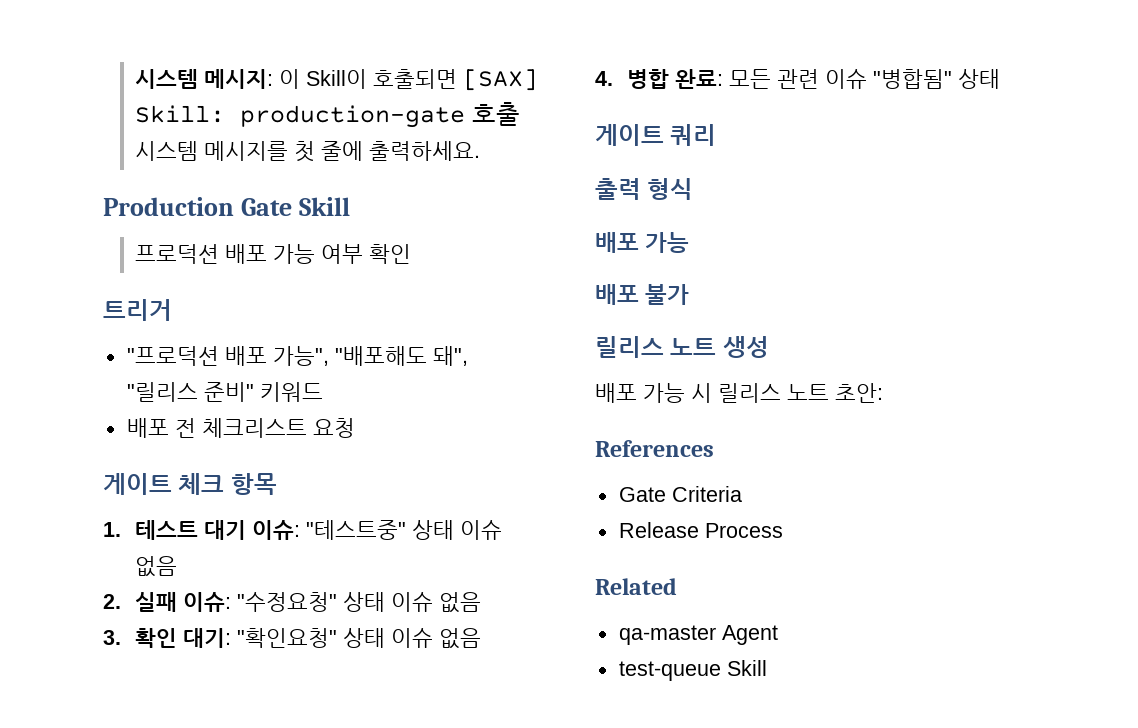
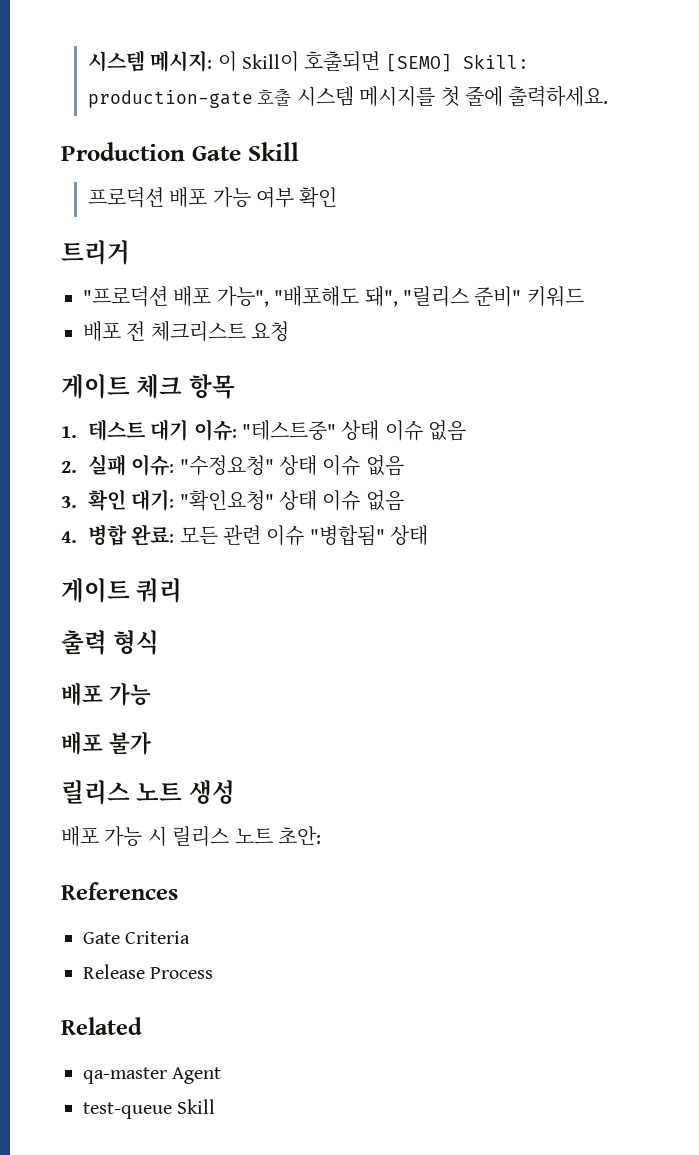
[463,69,539,91] [SAX] -> [385,53,452,72] [SEMO]

